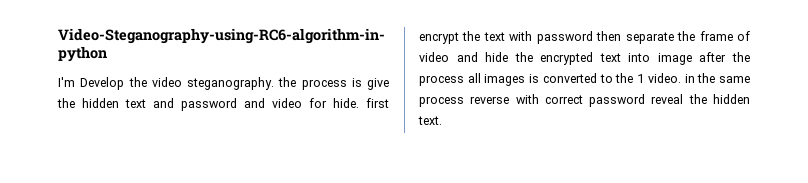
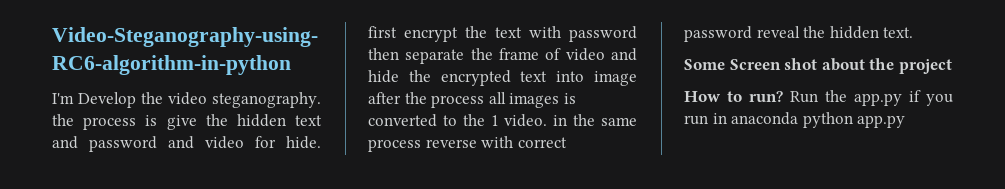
(442, 120) none -> [684,58,952,74] [684,90,953,106] [684,112,906,128] // Some Screen shot about the project // How to run? Run the app.py if you run in anaconda python app.py

